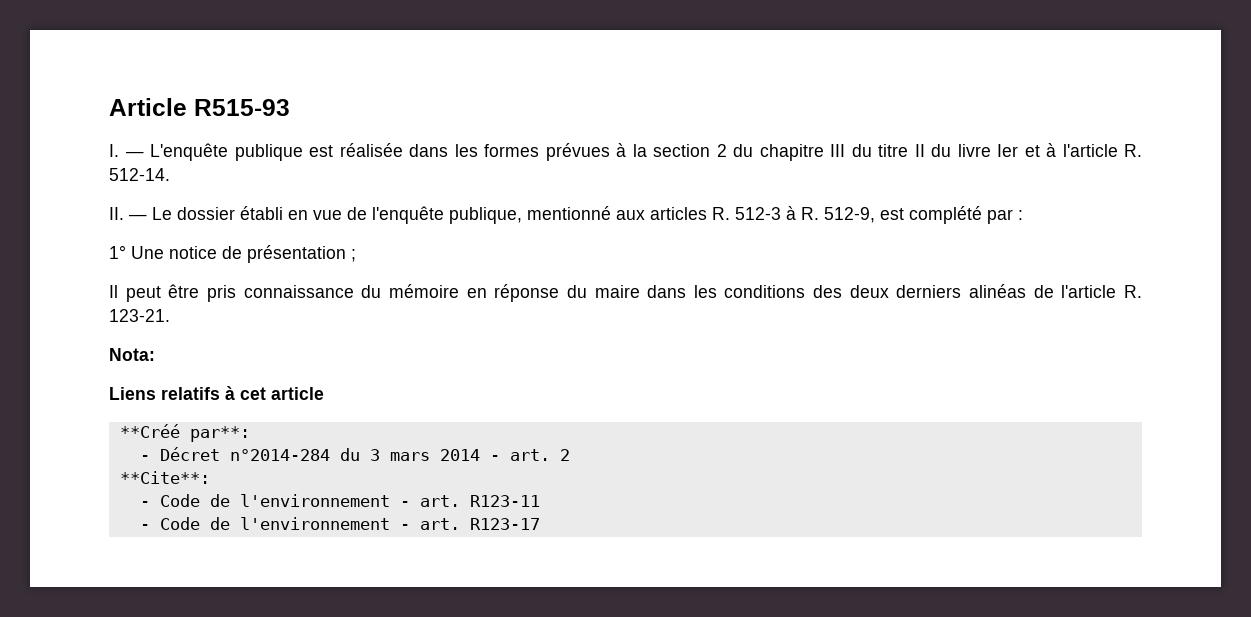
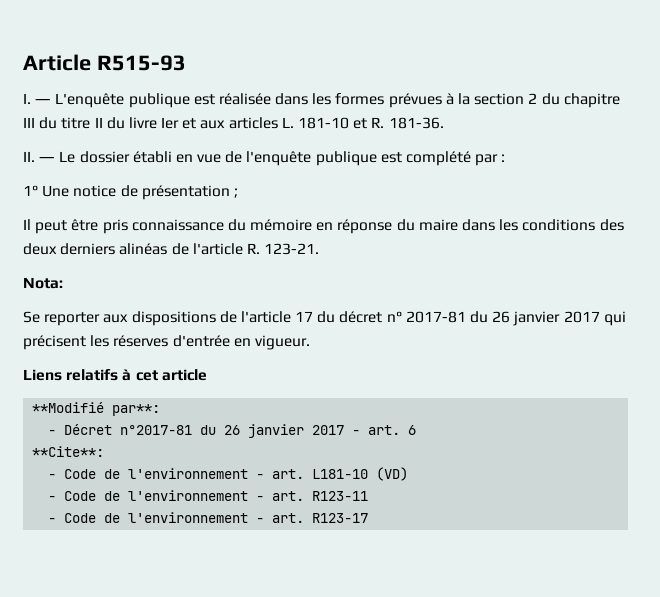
[1046,143,1142,157] [109,168,170,181] à l'article R. 512-14. -> [200,117,444,129] aux articles L. 181-10 et R. 181-36.
[449,206,875,224] publique, mentionné aux articles R. 512-3 à R. 512-9, -> [315,151,377,166] publique
(155, 354) none -> [23,311,626,326] [23,335,310,350] // Se reporter aux dispositions de l'article 17 du décret n° 2017-81 du 26 janvier 2017 qui précisent les réserves d'entrée en vigueur.
[119,424,180,438] **Créé -> [32,402,105,413] **Modifié
[229,448,570,461] n°2014-284 du 3 mars 2014 - art. 2 -> [120,424,417,438] n°2017-81 du 26 janvier 2017 - art. 6
(210, 477) none -> [48,467,409,481] // - Code de l'environnement - art. L181-10 (VD)

